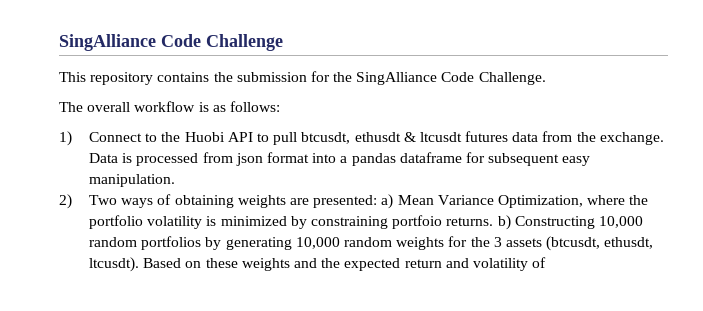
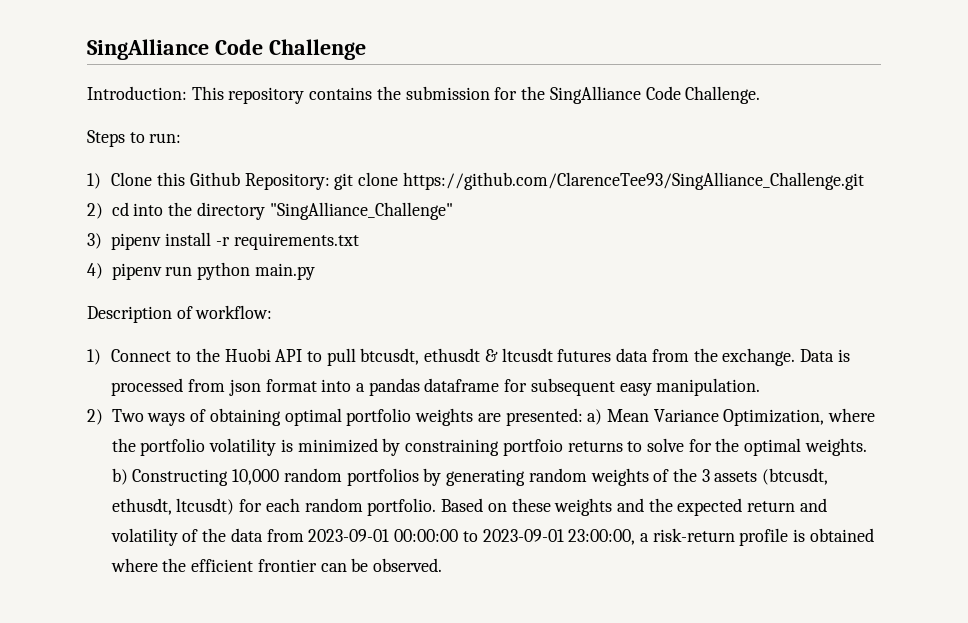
(283, 42) none -> [87,86,187,100] Introduction:
[59,101,280,112] The overall workflow is as follows: -> [87,130,182,147] [87,172,864,190] [87,202,453,220] [87,232,359,250] [87,262,315,280] [87,305,273,323] Steps to run: // 1) Clone this Github Repository: git clone https://github.com/ClarenceTee93/SingAlliance_Challenge.git // 2) cd into the directory "SingAlliance_Challenge" // 3) pipenv install -r requirements.txt // 4) pipenv run python main.py // Description of workflow:
(234, 201) none -> [284,408,412,426] optimal portfolio
[446,217,494,226] returns. -> [567,438,867,456] returns to solve for the optimal weights.
[295,237,340,249] 10,000 -> (526, 477) none
[448,236,468,247] for -> [653,469,670,482] of
[89,257,140,272] ltcusdt). -> [176,498,437,516] ltcusdt) for each random portfolio.
(547, 262) none -> [202,528,874,546] [110,558,443,572] the data from 2023-09-01 00:00:00 to 2023-09-01 23:00:00, a risk-return profile is obtained where the efficient frontier can be observed.

